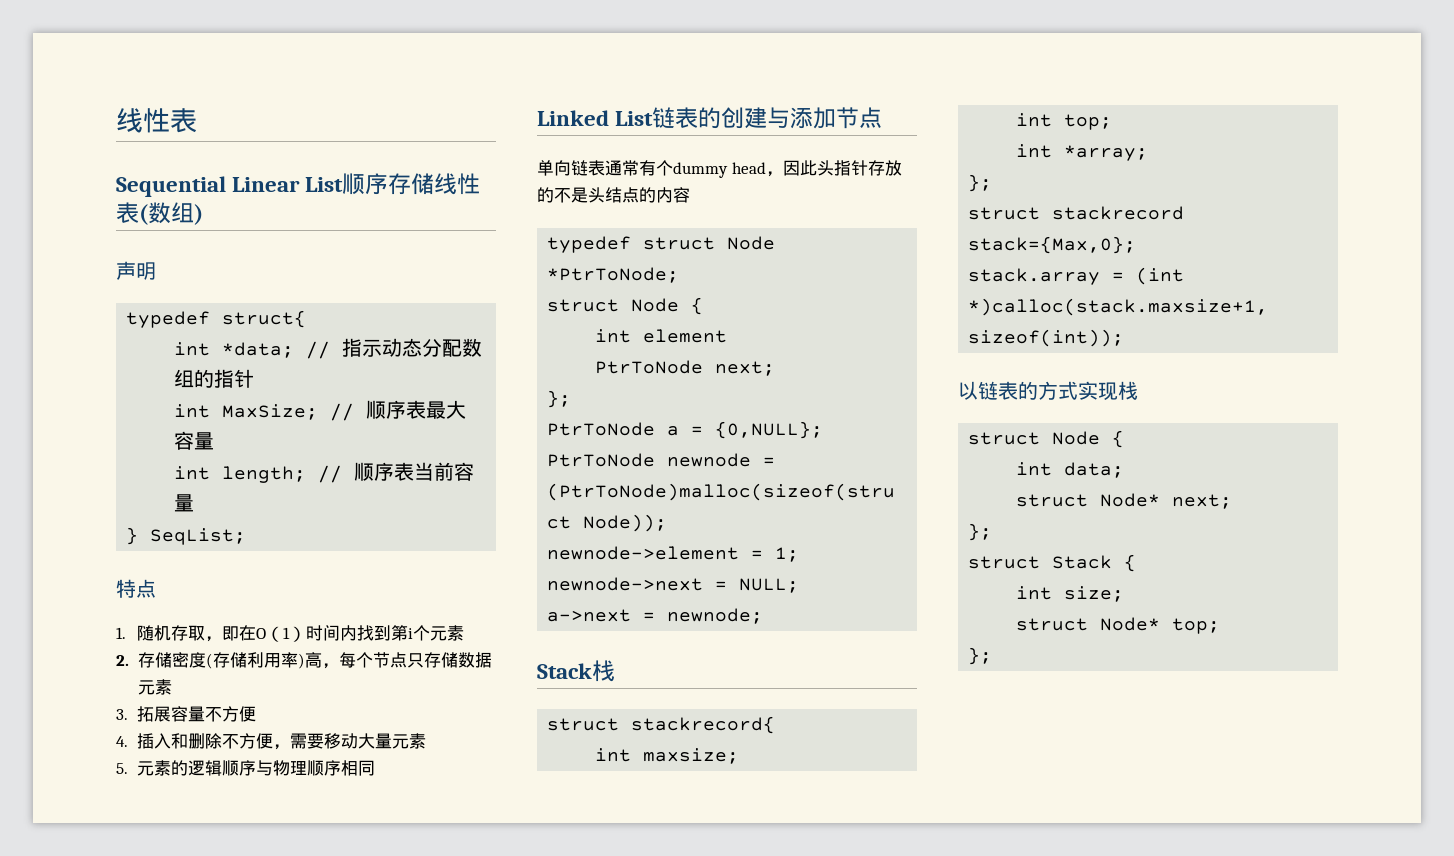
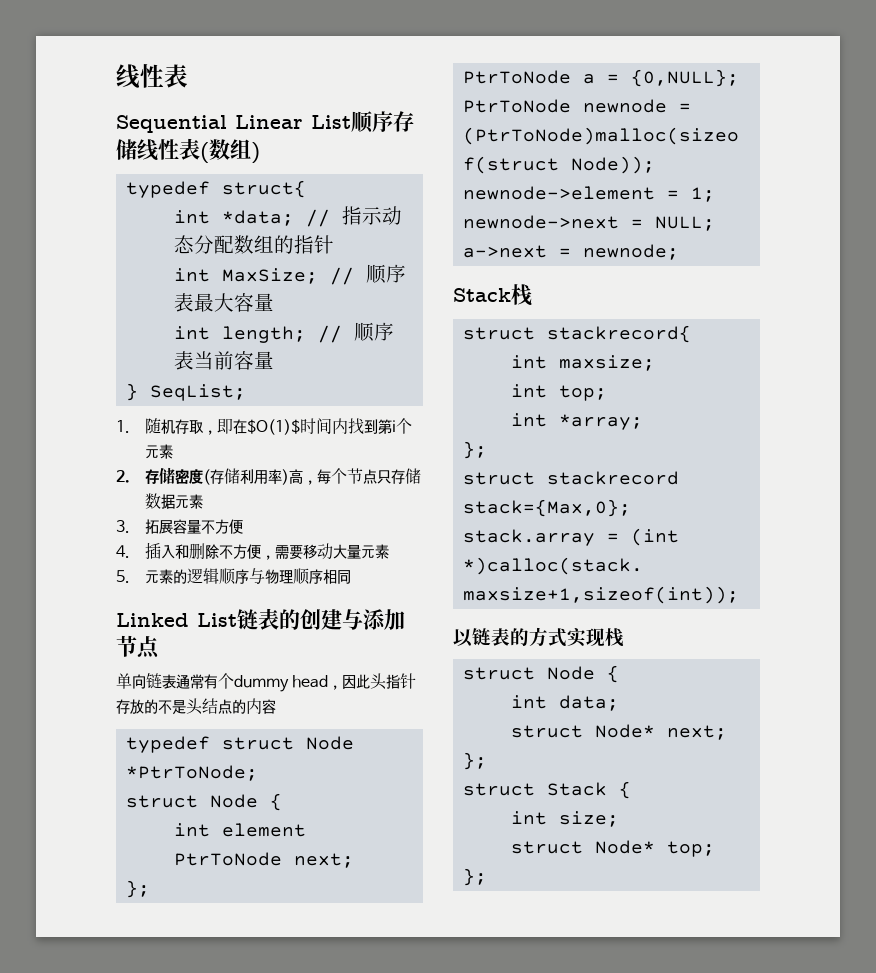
[116,261,156,280] // 声明 -> (260, 153) none
[116,579,156,598] // 特点 -> (246, 392) none
[256,626,307,642] O（1） -> [246,419,300,435] $O(1)$

